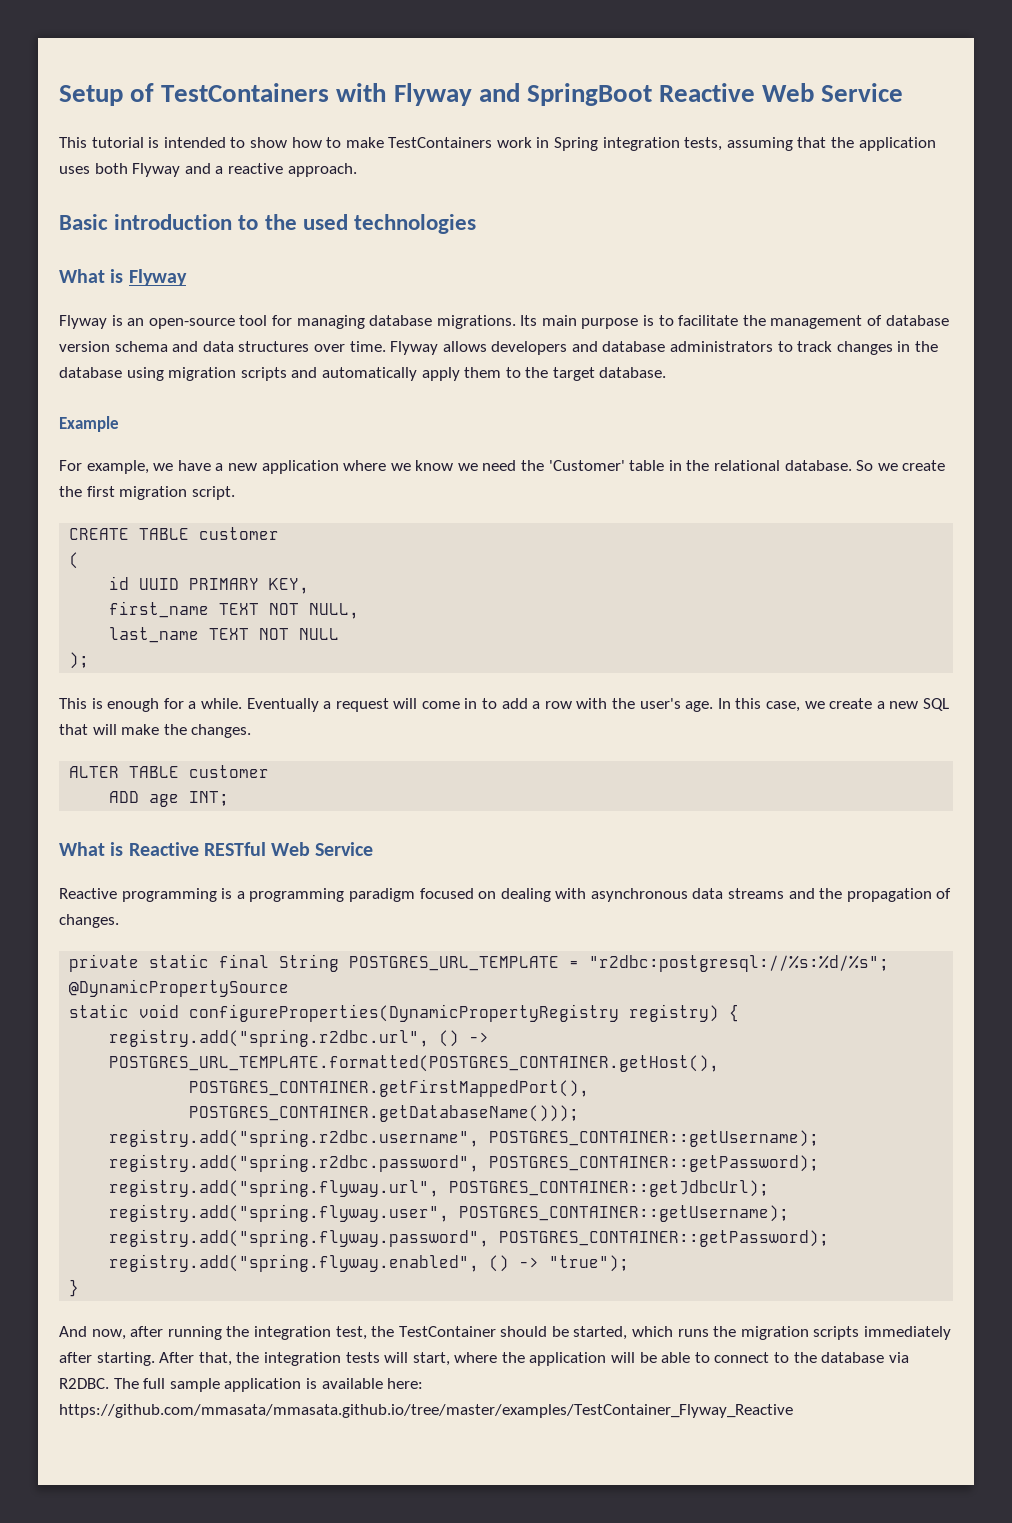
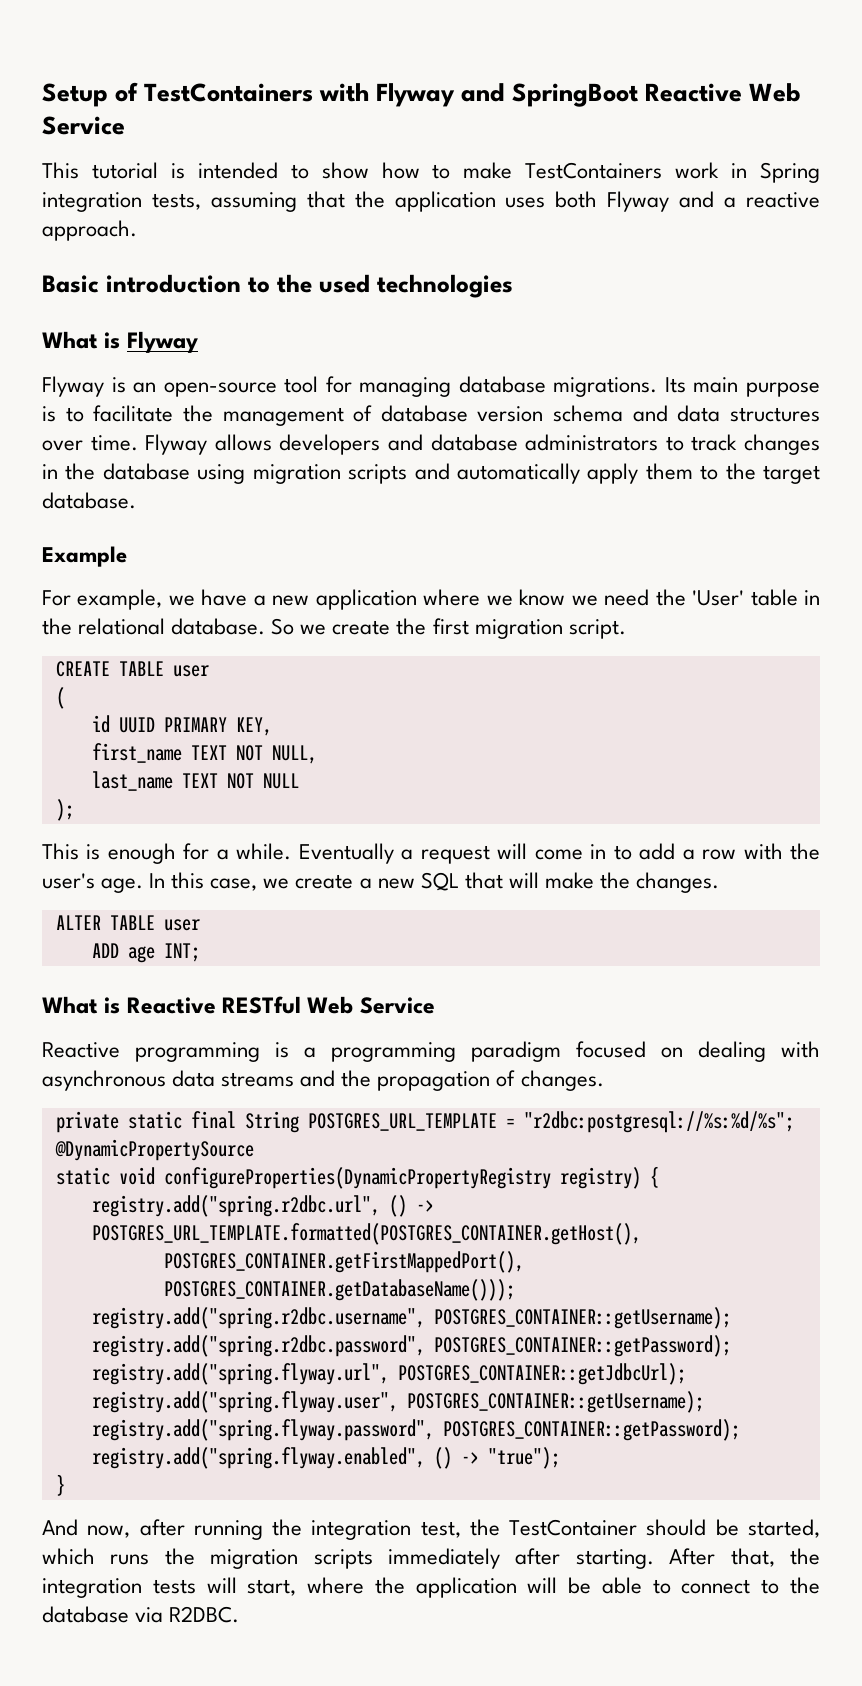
[548,460,625,471] 'Customer' -> [692,590,745,606] 'User'
[199,527,280,540] customer -> [172,665,209,677] user
[189,765,270,778] customer -> [163,919,200,931] user
[113,1378,424,1392] [59,1404,793,1418] The full sample application is available here: https://github.com/mmasata/mmasata.github.io/tree/master/examples/TestContainer_Flyway_Reactive -> (240, 1614) none

